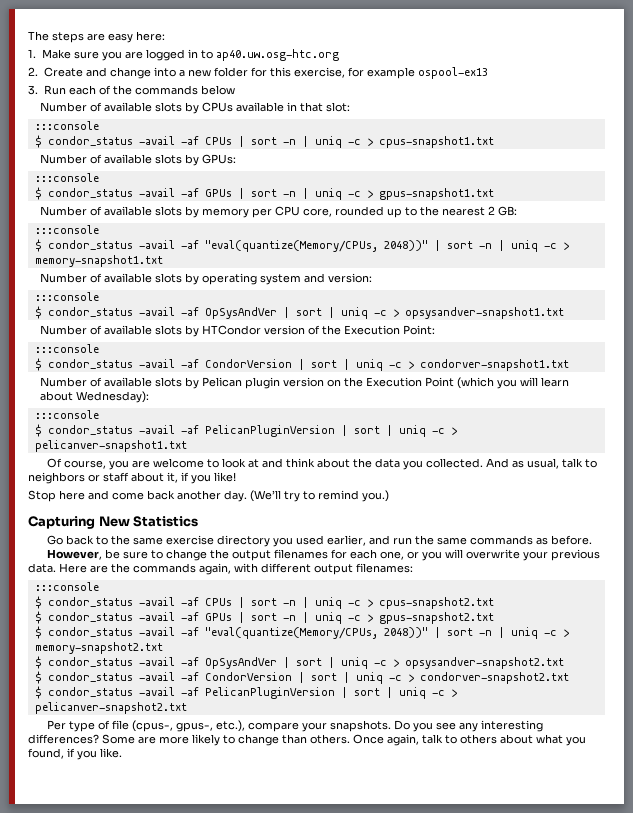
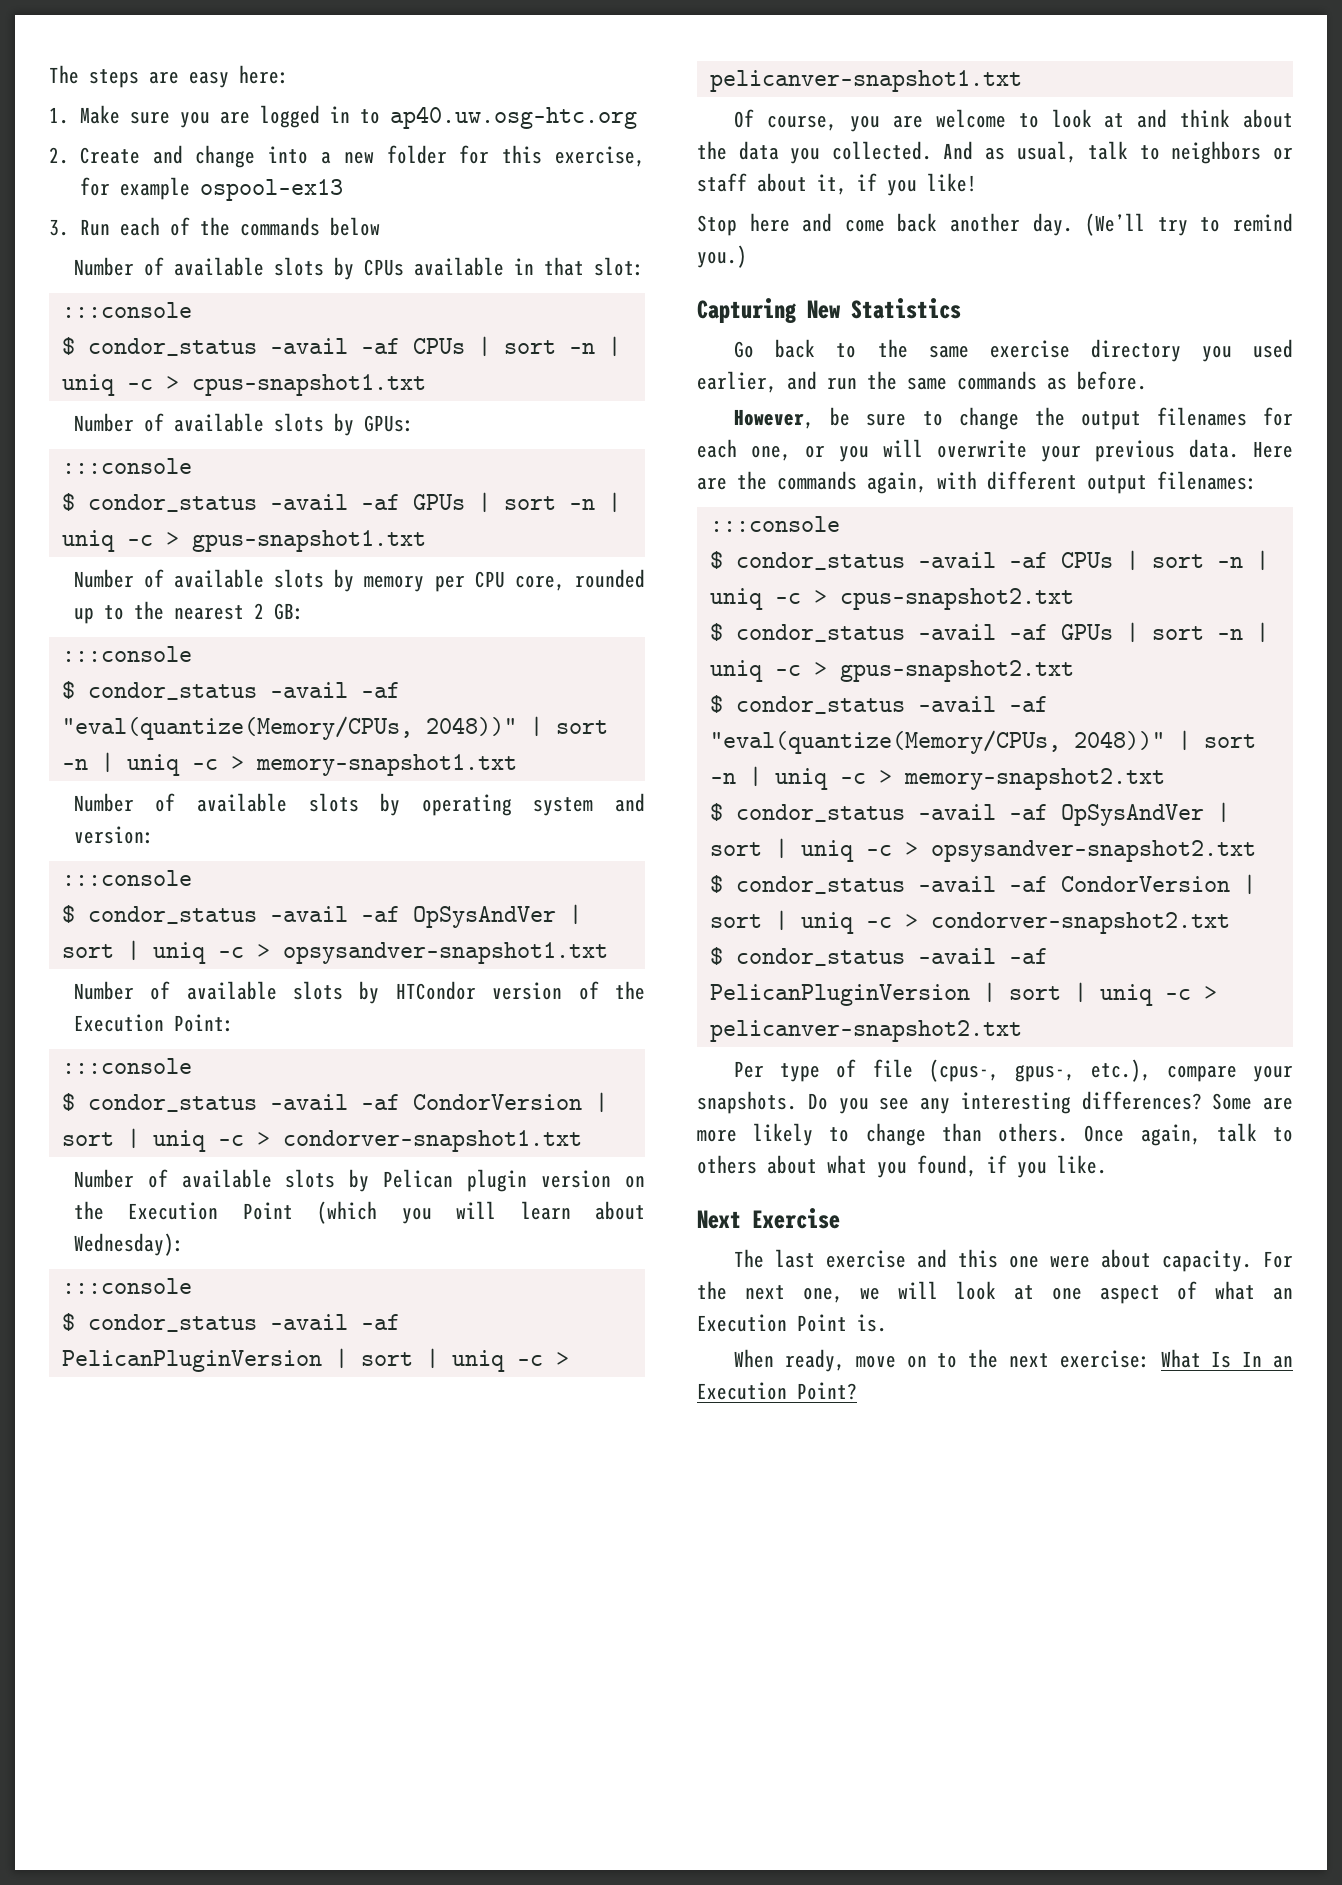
(122, 753) none -> [697,1208,840,1229] [734,1249,1293,1272] [697,1281,1293,1304] [697,1314,887,1332] [734,1349,1293,1372] [697,1382,857,1400] // Next Exercise // The last exercise and this one were about capacity. For the next one, we will look at one aspect of what an Execution Point is. // When ready, move on to the next exercise: What Is In an Execution Point?

